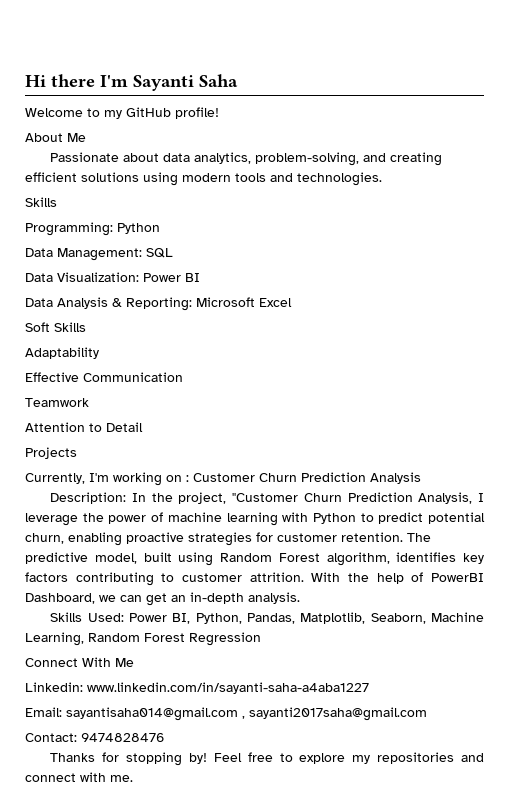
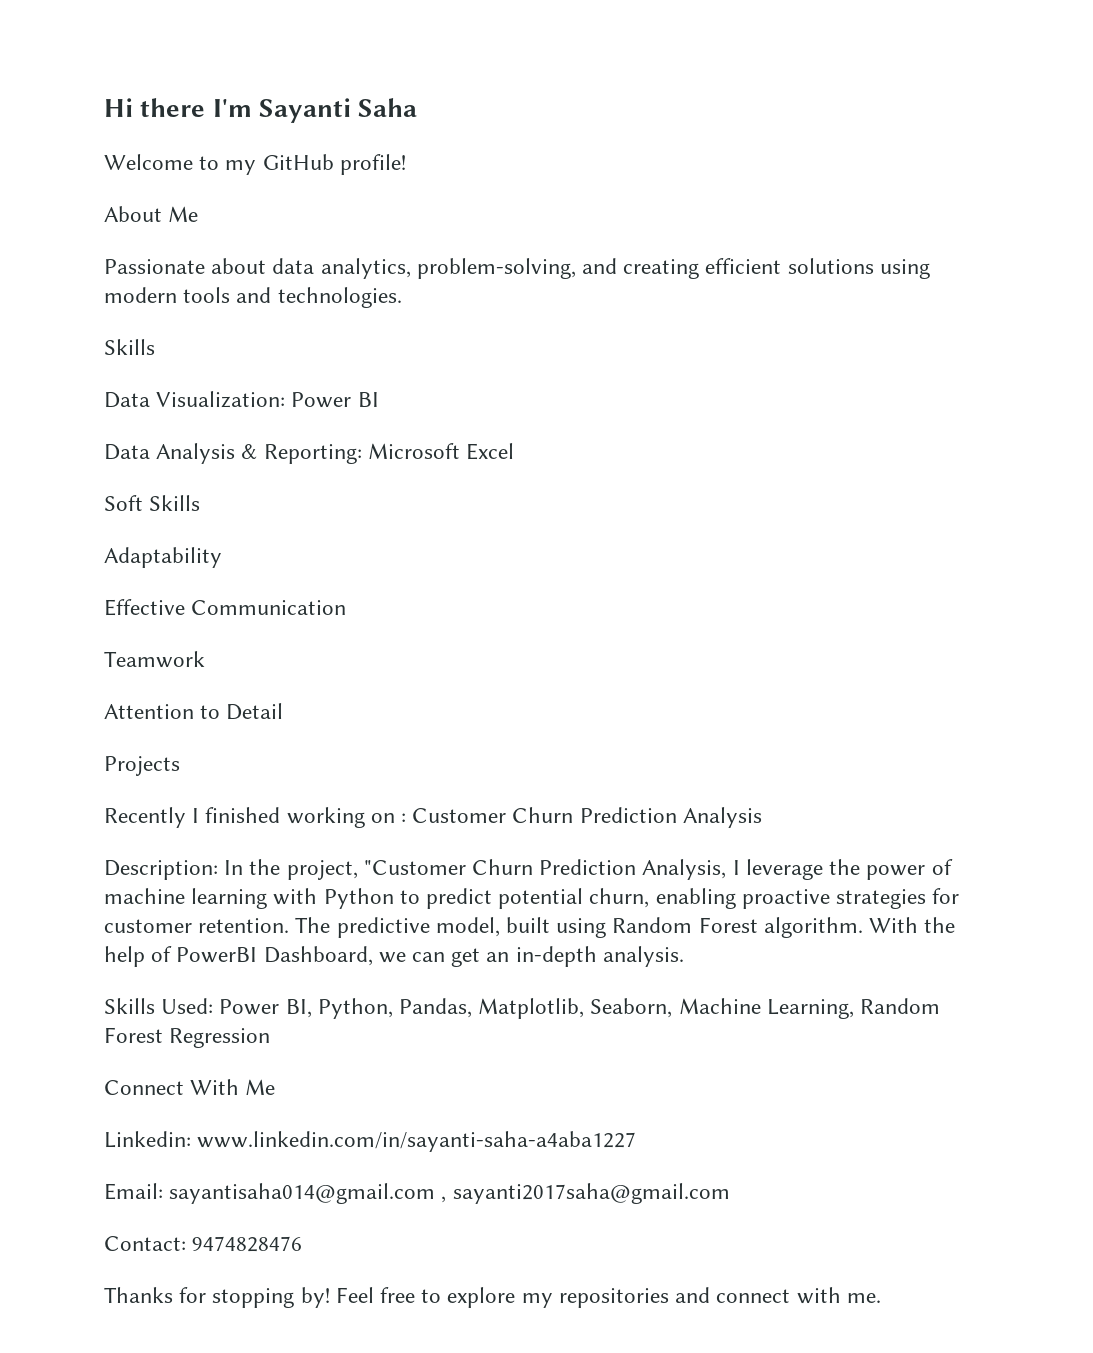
[25,222,160,236] [25,248,173,261] // Programming: Python // Data Management: SQL -> (155, 347) none
[25,473,109,484] Currently, I'm -> [104,807,281,828] Recently I finished
[326,552,484,566] [25,572,304,586] algorithm, identifies key factors contributing to customer attrition. -> [763,917,863,938] algorithm.

